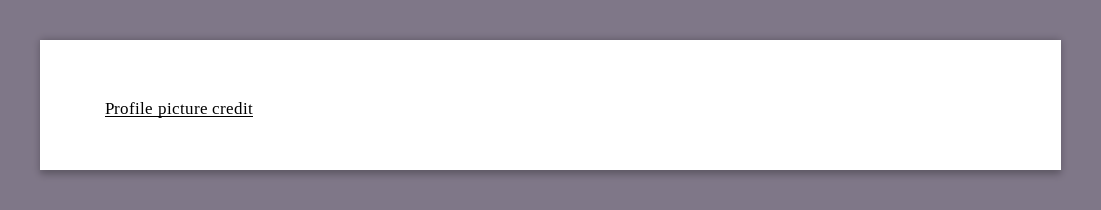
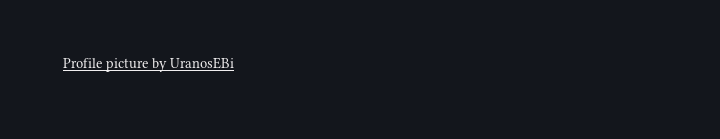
[212,102,254,114] credit -> [152,57,234,72] by UranosEBi

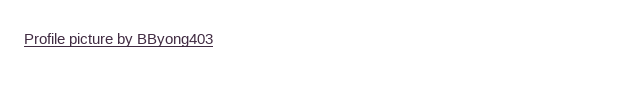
[170,57,234,69] UranosEBi -> [137,34,214,47] BByong403

